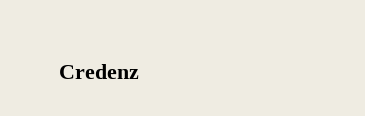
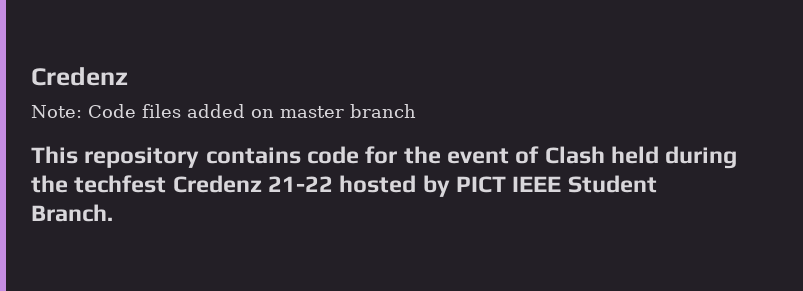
[59,64,139,79] Credenz -> [31,67,128,86] [31,104,416,118] [31,146,738,169] [31,175,657,197] [31,204,113,222] Credenz // Note: Code files added on master branch // This repository contains code for the event of Clash held during the techfest Credenz 21-22 hosted by PICT IEEE Student Branch.

